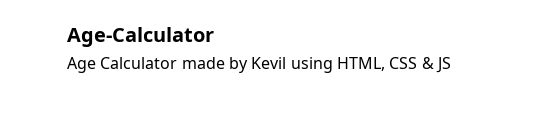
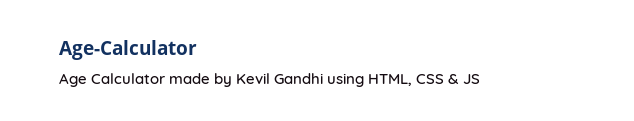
(287, 63) none -> [274,73,324,84] Gandhi

